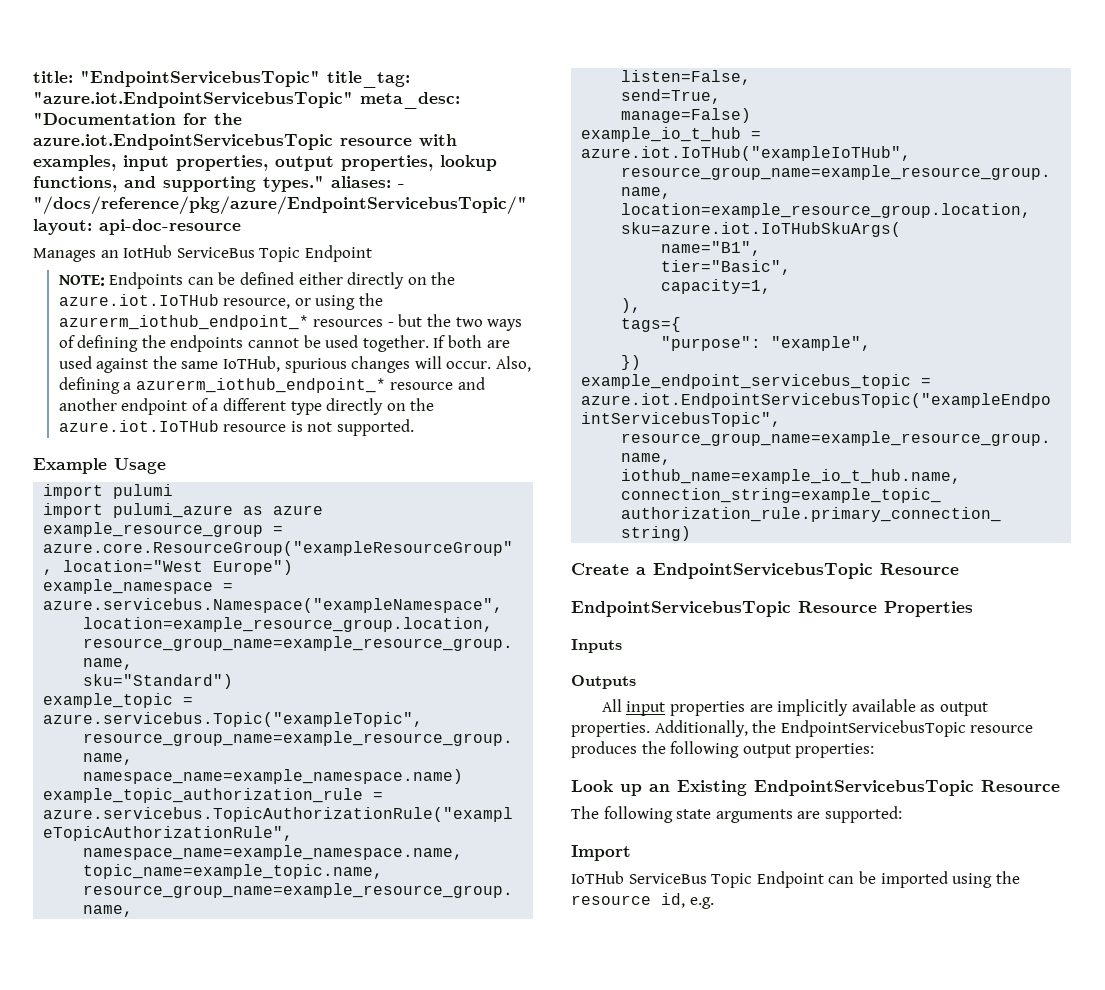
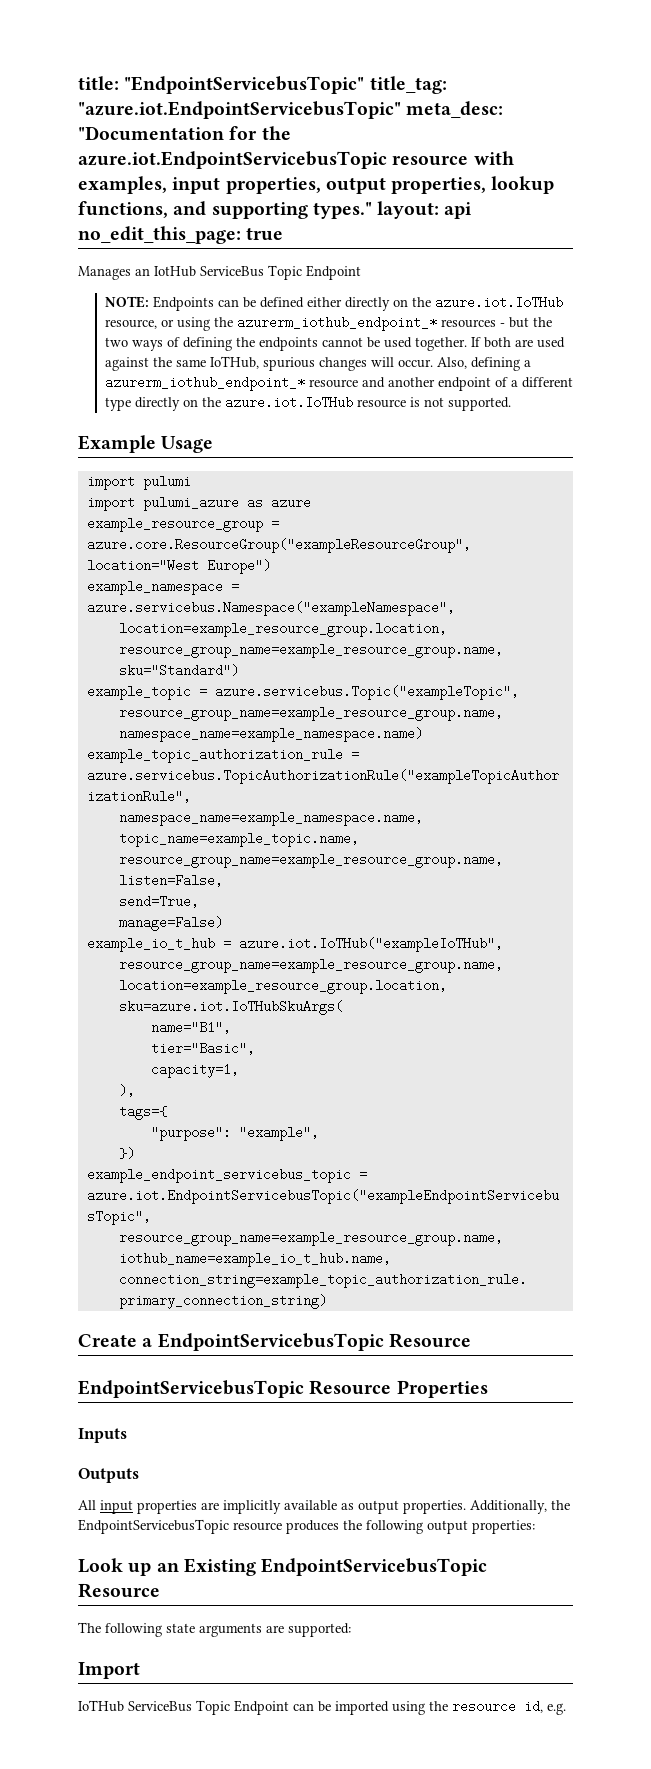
[331,176,405,188] [33,196,527,215] [33,219,241,235] aliases: - "/docs/reference/pkg/azure/EndpointServicebusTopic/" layout: api-doc-resource -> [377,201,473,219] [78,226,284,244] layout: api no_edit_this_page: true

